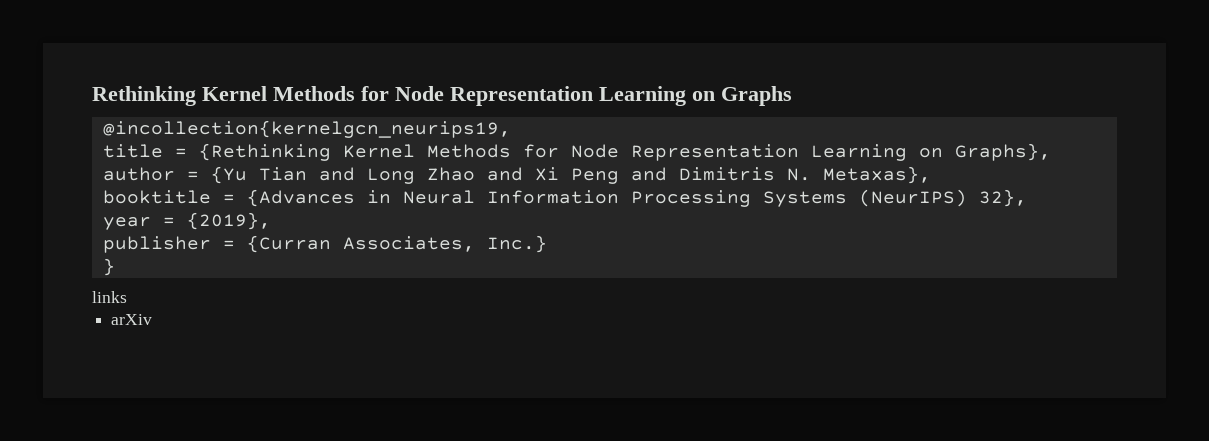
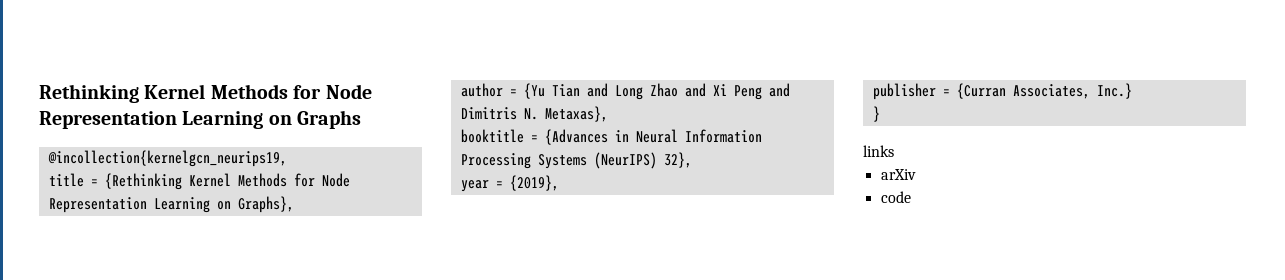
(153, 319) none -> [880,191,911,203] // code

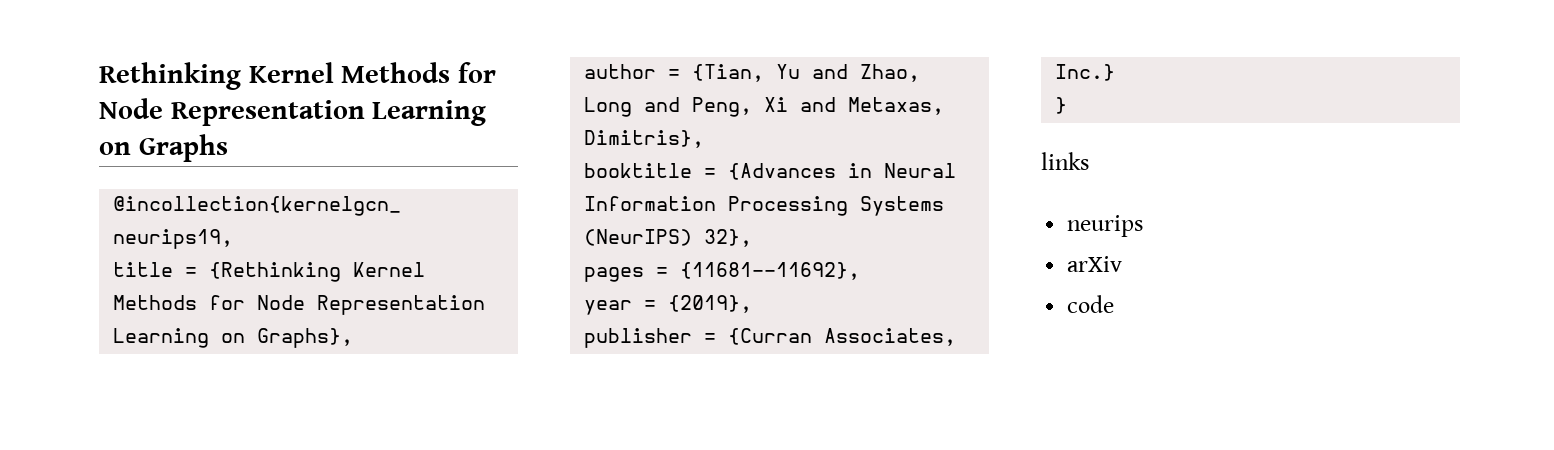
[523,83,790,100] [460,106,608,122] {Yu Tian and Long Zhao and Xi Peng and Dimitris N. Metaxas}, -> [692,64,921,82] [584,97,945,117] [584,130,705,148] {Tian, Yu and Zhao, Long and Peng, Xi and Metaxas, Dimitris},
(692, 160) none -> [584,262,861,282] // pages = {11681--11692},
(894, 151) none -> [1067,215,1145,237] // neurips

